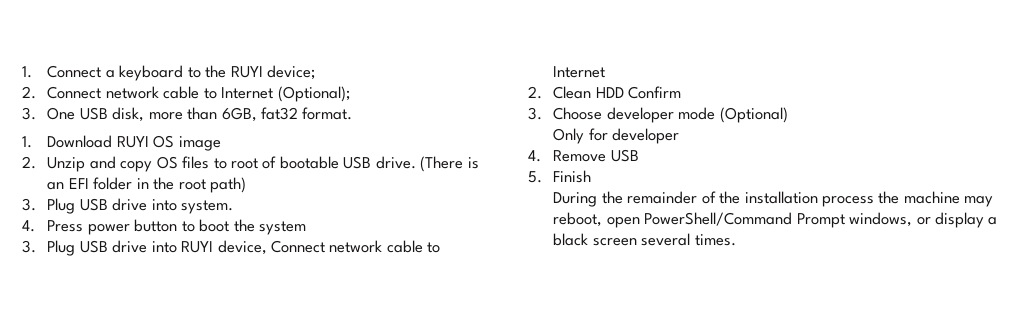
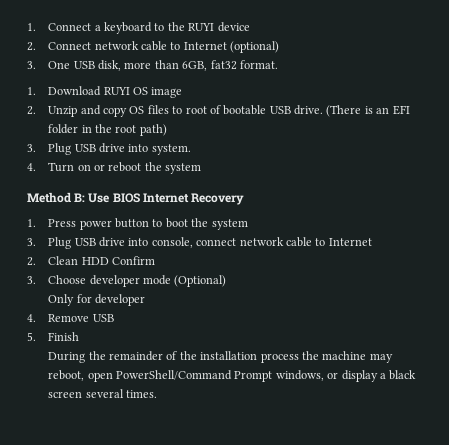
[267,65,316,80] device; -> [217,22,250,32] device
[277,86,350,102] (Optional); -> [230,41,280,53] (optional)
(35, 226) none -> [48,162,202,174] [27,192,245,205] [27,219,36,227] Turn on or reboot the system // Method B: Use BIOS Internet Recovery // 1.
[181,240,326,255] RUYI device, Connect -> [151,237,237,248] console, connect

